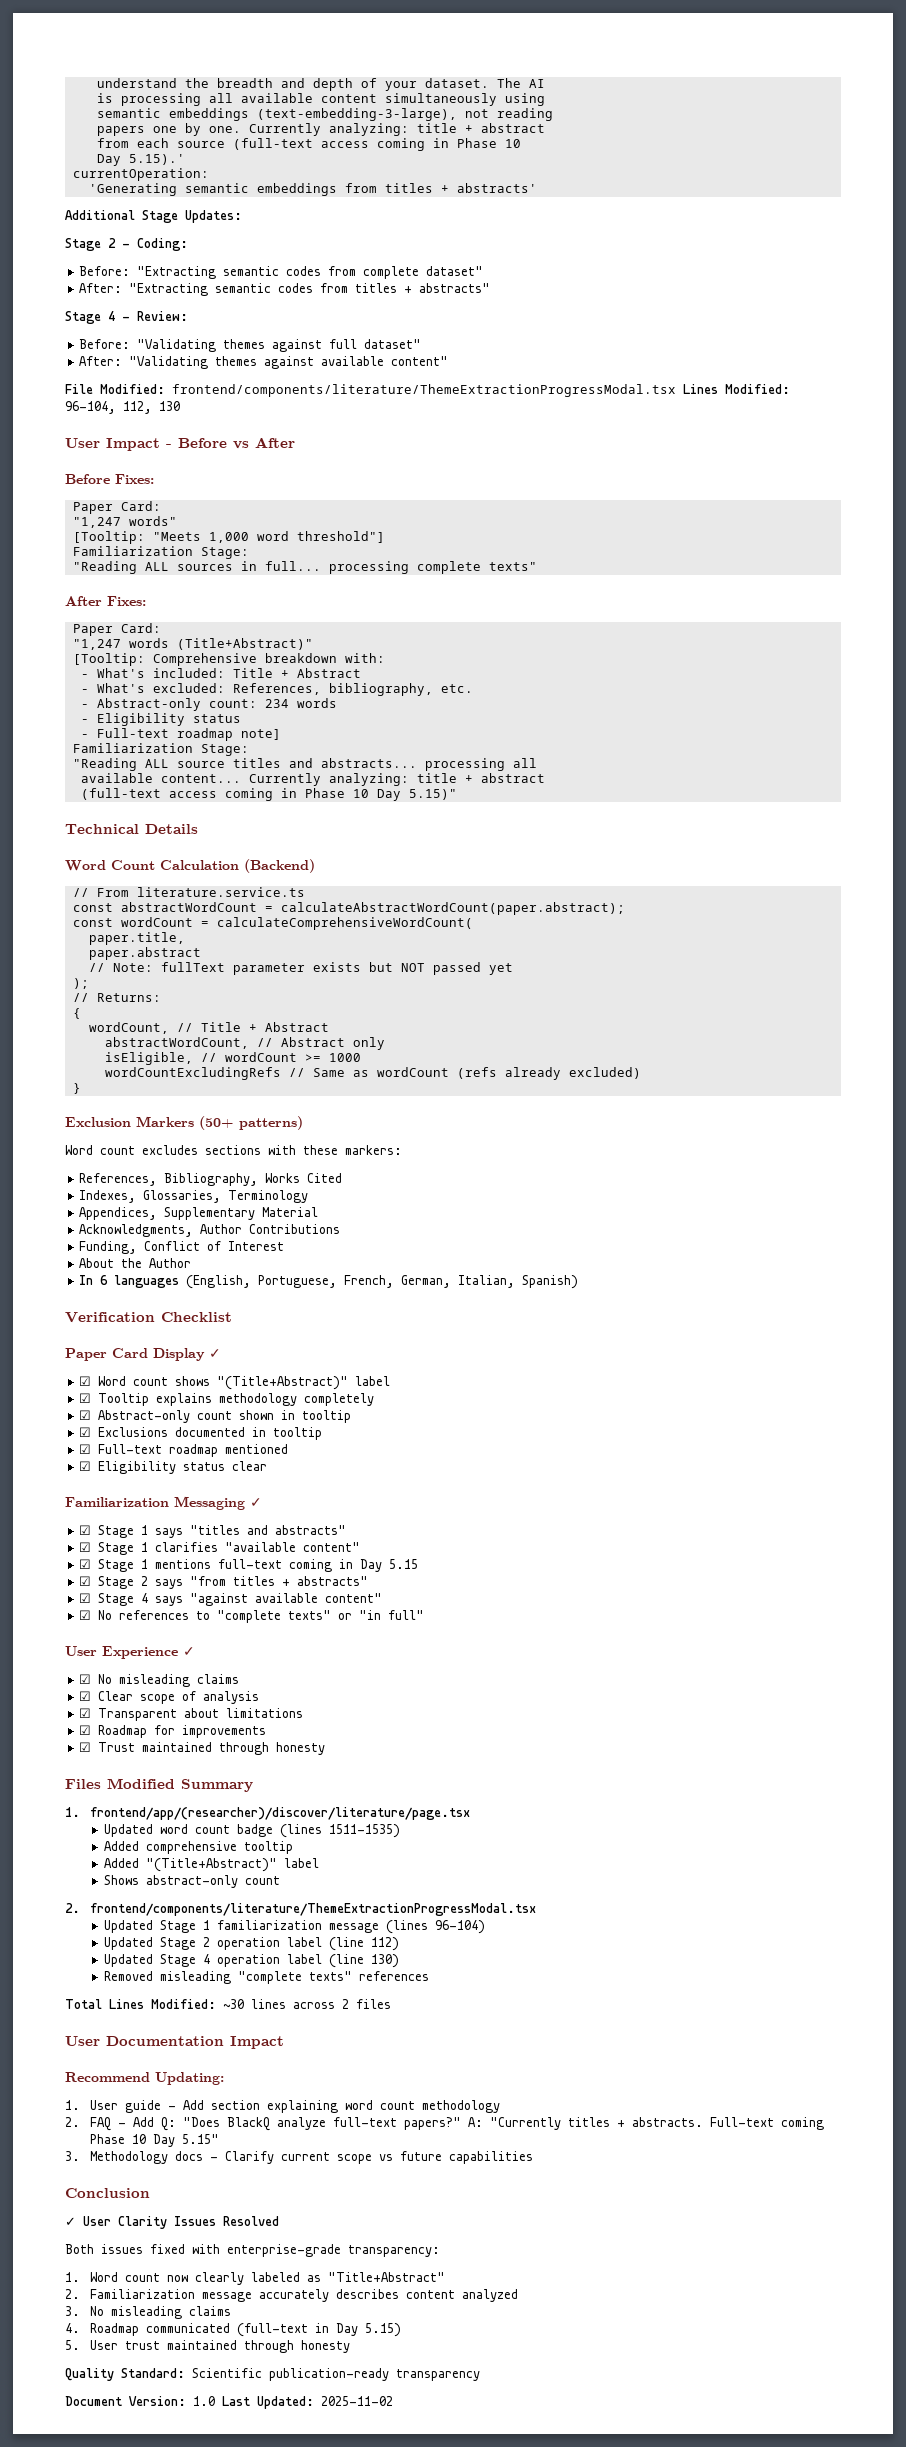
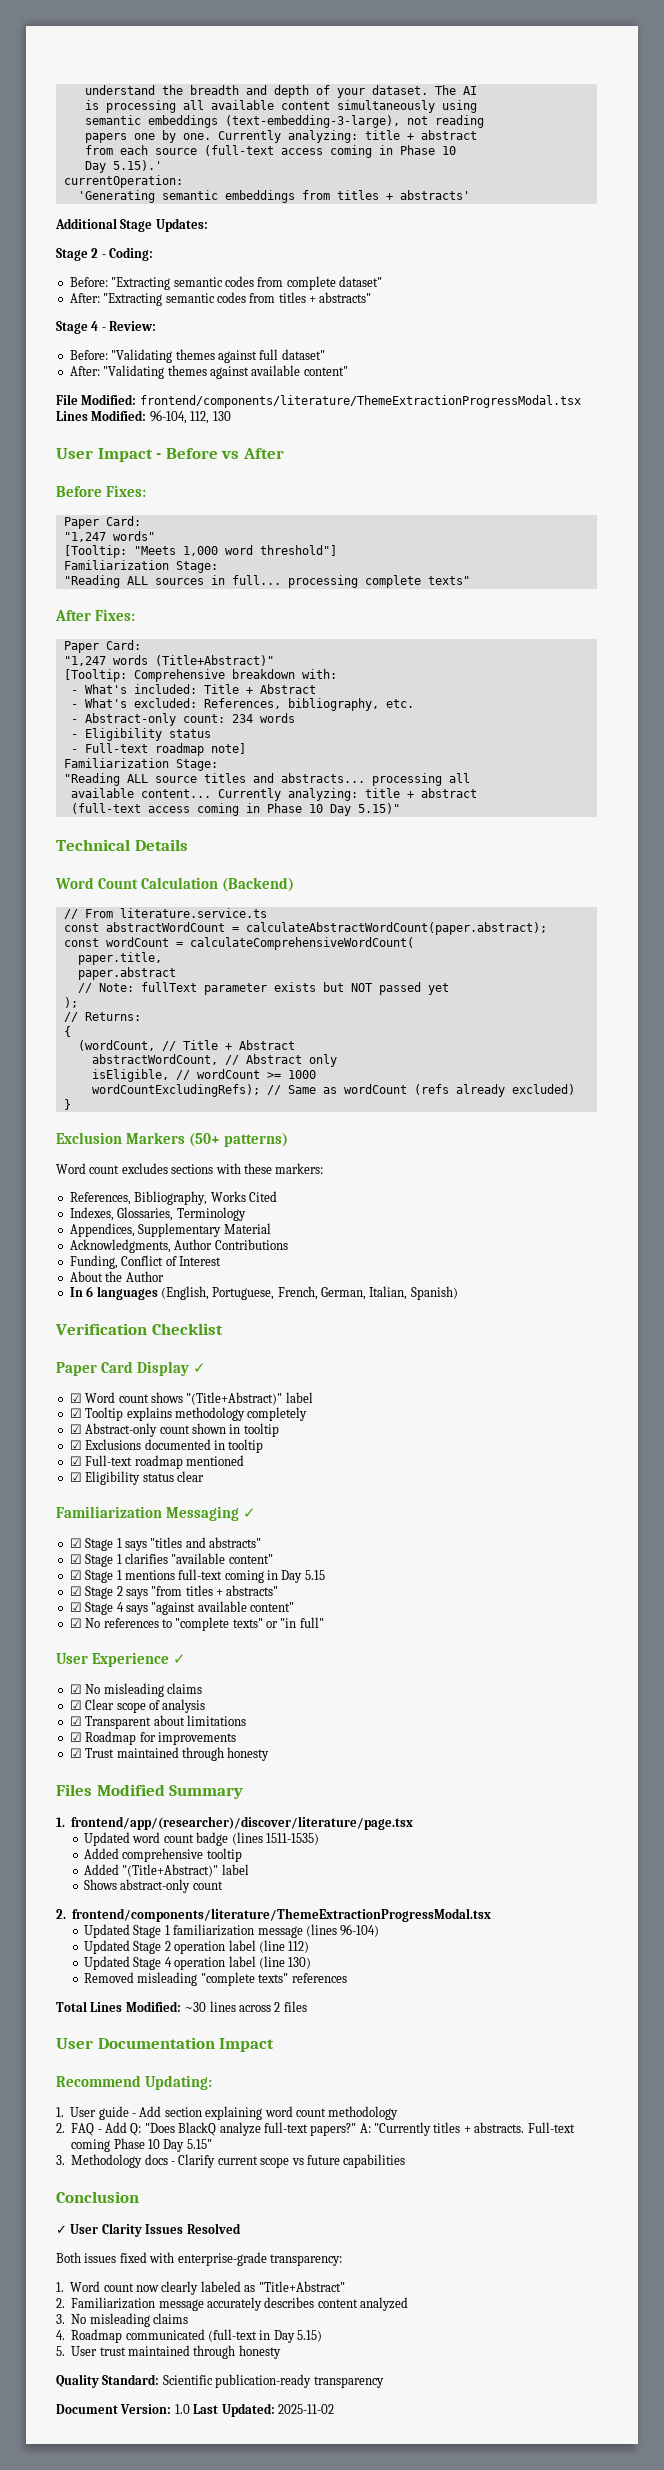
[88,1022,169,1034] wordCount, -> [77,1040,155,1051] (wordCount,
[104,1067,281,1080] wordCountExcludingRefs -> [91,1084,260,1097] wordCountExcludingRefs);

